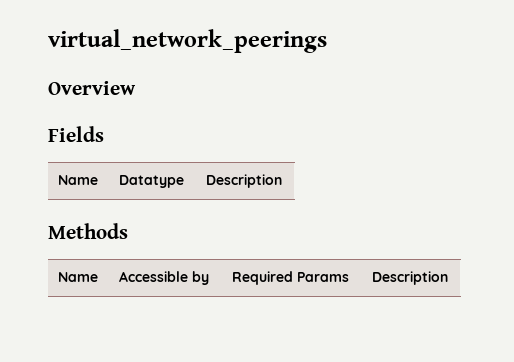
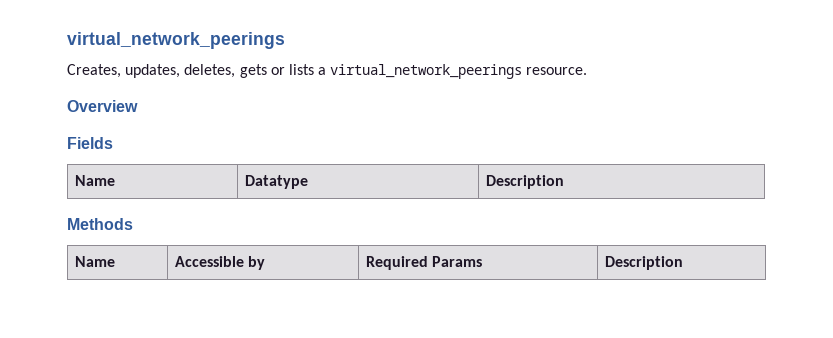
[48,29,327,53] virtual_network_peerings -> [67,32,285,49] [67,64,588,79] virtual_network_peerings // Creates, updates, deletes, gets or lists a virtual_network_peerings resource.

